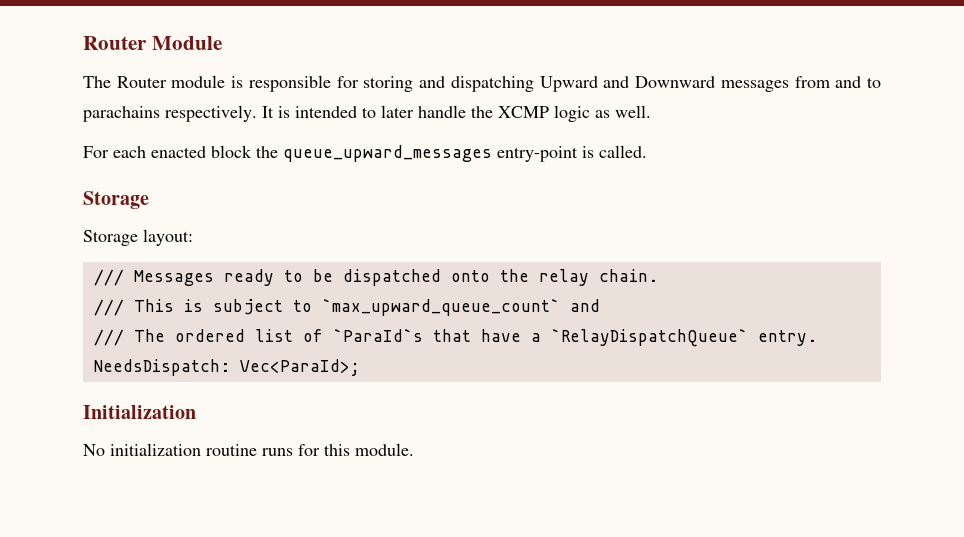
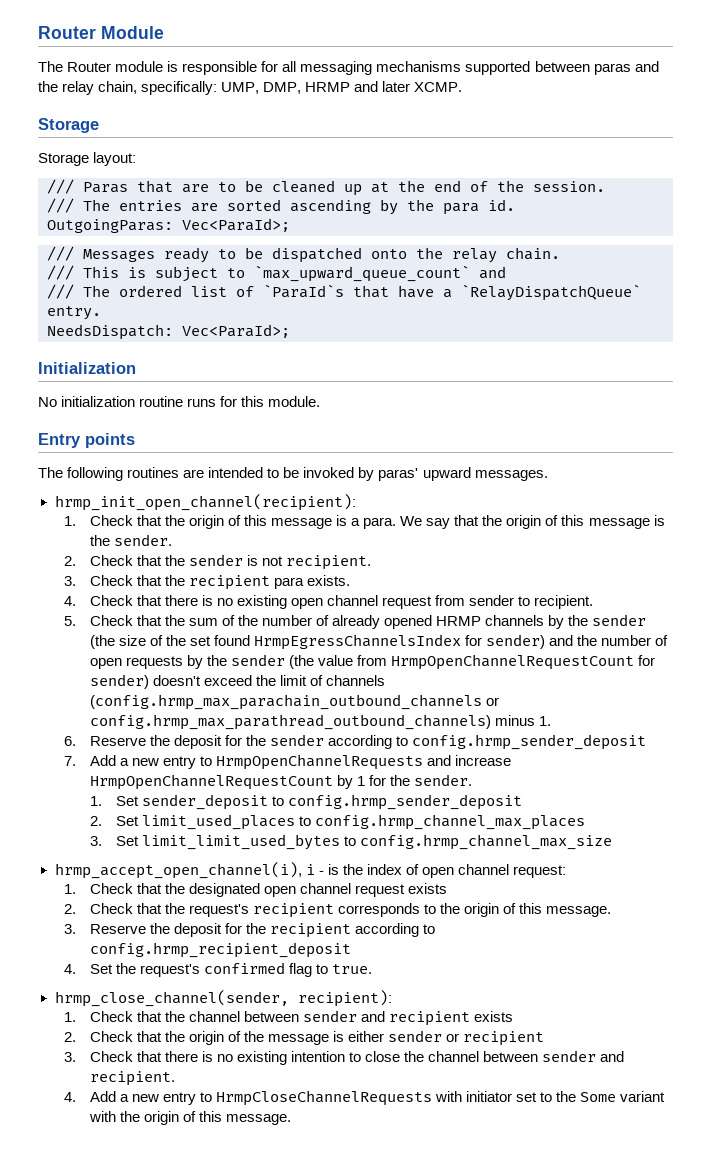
[363,76,882,92] [83,105,651,122] [83,145,647,162] [83,191,149,209] [83,229,193,246] storing and dispatching Upward and Downward messages from and to parachains respectively. It is intended to later handle the XCMP logic as well. // For each enacted block the queue_upward_messages entry-point is called. // Storage // Storage layout: -> [282,61,659,75] [38,81,463,95] [38,118,99,133] [38,152,137,166] [47,179,605,196] [47,198,515,215] [47,218,290,233] all messaging mechanisms supported between paras and the relay chain, specifically: UMP, DMP, HRMP and later XCMP. // Storage // Storage layout: // /// Paras that are to be cleaned up at the end of the session. // /// The entries are sorted ascending by the para id. // OutgoingParas: Vec<ParaId>;
(414, 449) none -> [38,433,135,448] [38,467,548,481] [54,494,356,511] [63,515,665,529] [89,534,172,546] [63,554,371,570] [63,575,350,590] [63,595,594,609] [63,614,647,629] [89,634,669,650] [89,654,656,670] [89,674,385,689] [89,694,499,710] [89,714,551,730] [63,734,647,750] [63,754,512,770] [89,774,472,790] [89,794,522,810] [89,814,585,830] [89,834,612,850] [54,862,566,879] [63,883,448,897] [63,903,612,918] [63,923,436,938] [89,942,351,958] [63,962,372,977] [54,990,392,1007] [63,1010,514,1026] [63,1030,545,1046] [63,1050,625,1065] [89,1071,175,1086] [63,1090,666,1106] [88,1111,291,1125] // Entry points // The following routines are intended to be invoked by paras' upward messages. // hrmp_init_open_channel(recipient): // 1. Check that the origin of this message is a para. We say that the origin of this message is the sender. // 2. Check that the sender is not recipient. // 3. Check that the recipient para exists. // 4. Check that there is no existing open channel request from sender to recipient. // 5. Check that the sum of the number of already opened HRMP channels by the sender (the size of the set found HrmpEgressChannelsIndex for sender) and the number of open requests by the sender (the value from HrmpOpenChannelRequestCount for sender) doesn't exceed the limit of channels (config.hrmp_max_parachain_outbound_channels or config.hrmp_max_parathread_outbound_channels) minus 1. // 6. Reserve the deposit for the sender according to config.hrmp_sender_deposit // 7. Add a new entry to HrmpOpenChannelRequests and increase HrmpOpenChannelRequestCount by 1 for the sender. // 1. Set sender_deposit to config.hrmp_sender_deposit // 2. Set limit_used_places to config.hrmp_channel_max_places // 3. Set limit_limit_used_bytes to config.hrmp_channel_max_size // hrmp_accept_open_channel(i), i - is the index of open channel request: // 1. Check that the designated open channel request exists // 2. Check that the request's recipient corresponds to the origin of this message. // 3. Reserve the deposit for the recipient according to config.hrmp_recipient_deposit // 4. Set the request's confirmed flag to true. // hrmp_close_channel(sender, recipient): // 1. Check that the channel between sender and recipient exists // 2. Check that the origin of the message is either sender or recipient // 3. Check that there is no existing intention to close the channel between sender and recipient. // 4. Add a new entry to HrmpCloseChannelRequests with initiator set to the Some variant with the origin of this message.

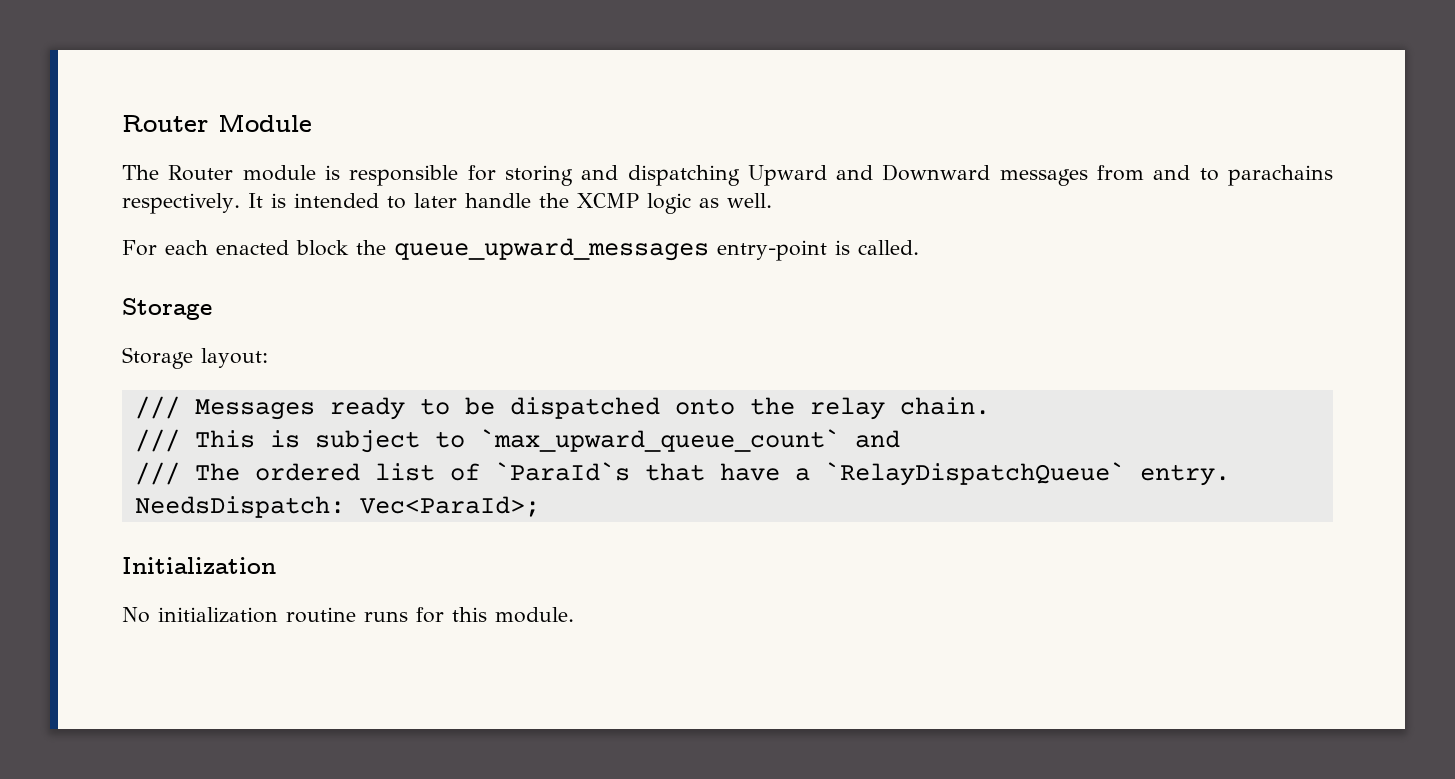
[282,61,659,75] [38,81,463,95] [38,118,99,133] [38,152,137,166] [47,179,605,196] [47,198,515,215] [47,218,290,233] all messaging mechanisms supported between paras and the relay chain, specifically: UMP, DMP, HRMP and later XCMP. // Storage // Storage layout: // /// Paras that are to be cleaned up at the end of the session. // /// The entries are sorted ascending by the para id. // OutgoingParas: Vec<ParaId>; -> [504,164,1333,186] [122,193,772,214] [122,238,919,261] [122,298,212,320] [122,347,268,369] storing and dispatching Upward and Downward messages from and to parachains respectively. It is intended to later handle the XCMP logic as well. // For each enacted block the queue_upward_messages entry-point is called. // Storage // Storage layout:
[38,433,135,448] [38,467,548,481] [54,494,356,511] [63,515,665,529] [89,534,172,546] [63,554,371,570] [63,575,350,590] [63,595,594,609] [63,614,647,629] [89,634,669,650] [89,654,656,670] [89,674,385,689] [89,694,499,710] [89,714,551,730] [63,734,647,750] [63,754,512,770] [89,774,472,790] [89,794,522,810] [89,814,585,830] [89,834,612,850] [54,862,566,879] [63,883,448,897] [63,903,612,918] [63,923,436,938] [89,942,351,958] [63,962,372,977] [54,990,392,1007] [63,1010,514,1026] [63,1030,545,1046] [63,1050,625,1065] [89,1071,175,1086] [63,1090,666,1106] [88,1111,291,1125] // Entry points // The following routines are intended to be invoked by paras' upward messages. // hrmp_init_open_channel(recipient): // 1. Check that the origin of this message is a para. We say that the origin of this message is the sender. // 2. Check that the sender is not recipient. // 3. Check that the recipient para exists. // 4. Check that there is no existing open channel request from sender to recipient. // 5. Check that the sum of the number of already opened HRMP channels by the sender (the size of the set found HrmpEgressChannelsIndex for sender) and the number of open requests by the sender (the value from HrmpOpenChannelRequestCount for sender) doesn't exceed the limit of channels (config.hrmp_max_parachain_outbound_channels or config.hrmp_max_parathread_outbound_channels) minus 1. // 6. Reserve the deposit for the sender according to config.hrmp_sender_deposit // 7. Add a new entry to HrmpOpenChannelRequests and increase HrmpOpenChannelRequestCount by 1 for the sender. // 1. Set sender_deposit to config.hrmp_sender_deposit // 2. Set limit_used_places to config.hrmp_channel_max_places // 3. Set limit_limit_used_bytes to config.hrmp_channel_max_size // hrmp_accept_open_channel(i), i - is the index of open channel request: // 1. Check that the designated open channel request exists // 2. Check that the request's recipient corresponds to the origin of this message. // 3. Reserve the deposit for the recipient according to config.hrmp_recipient_deposit // 4. Set the request's confirmed flag to true. // hrmp_close_channel(sender, recipient): // 1. Check that the channel between sender and recipient exists // 2. Check that the origin of the message is either sender or recipient // 3. Check that there is no existing intention to close the channel between sender and recipient. // 4. Add a new entry to HrmpCloseChannelRequests with initiator set to the Some variant with the origin of this message. -> (574, 615) none

